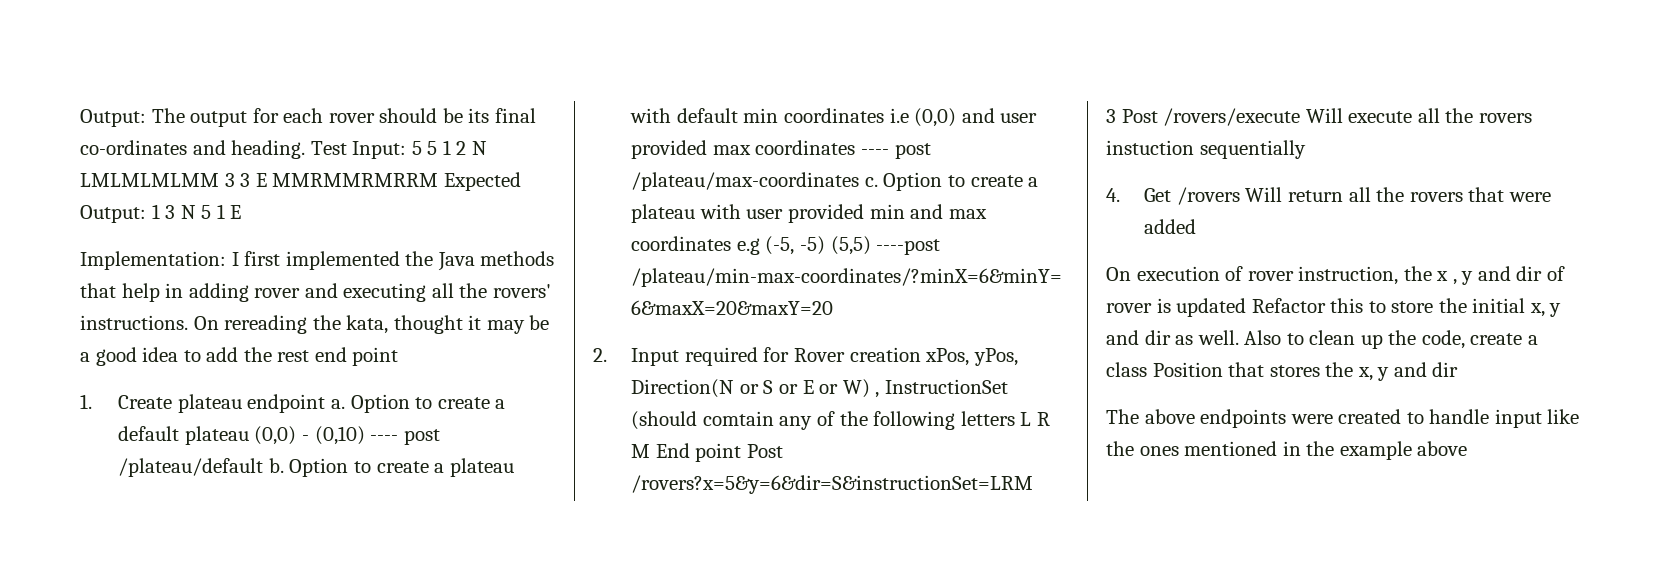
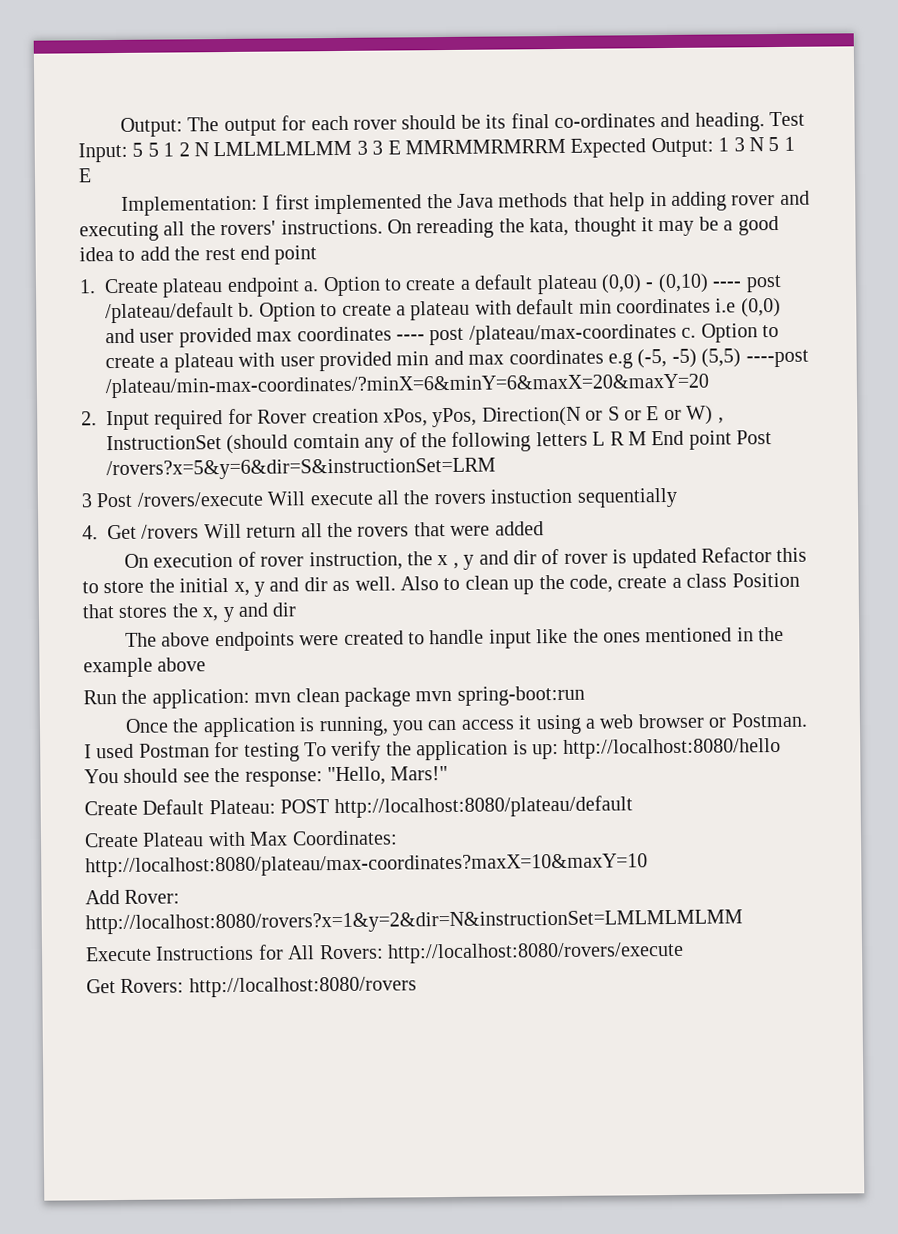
(1468, 448) none -> [83,685,585,709] [125,712,808,738] [84,737,782,762] [84,766,449,787] [84,795,633,819] [84,830,398,848] [85,853,648,878] [85,889,181,905] [85,909,743,935] [85,941,684,964] [86,976,417,998] // Run the application: mvn clean package mvn spring-boot:run // Once the application is running, you can access it using a web browser or Postman. I used Postman for testing To verify the application is up: http://localhost:8080/hello You should see the response: "Hello, Mars!" // Create Default Plateau: POST http://localhost:8080/plateau/default // Create Plateau with Max Coordinates: http://localhost:8080/plateau/max-coordinates?maxX=10&maxY=10 // Add Rover: http://localhost:8080/rovers?x=1&y=2&dir=N&instructionSet=LMLMLMLMM // Execute Instructions for All Rovers: http://localhost:8080/rovers/execute // Get Rovers: http://localhost:8080/rovers

